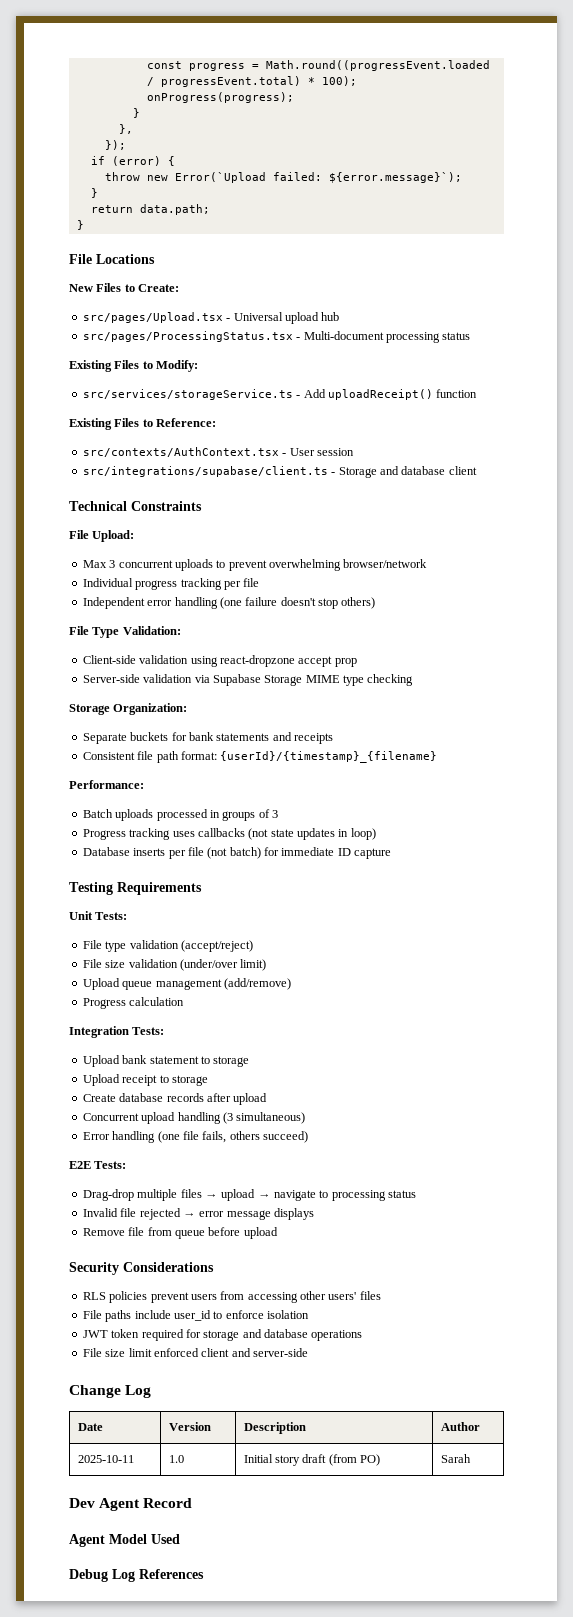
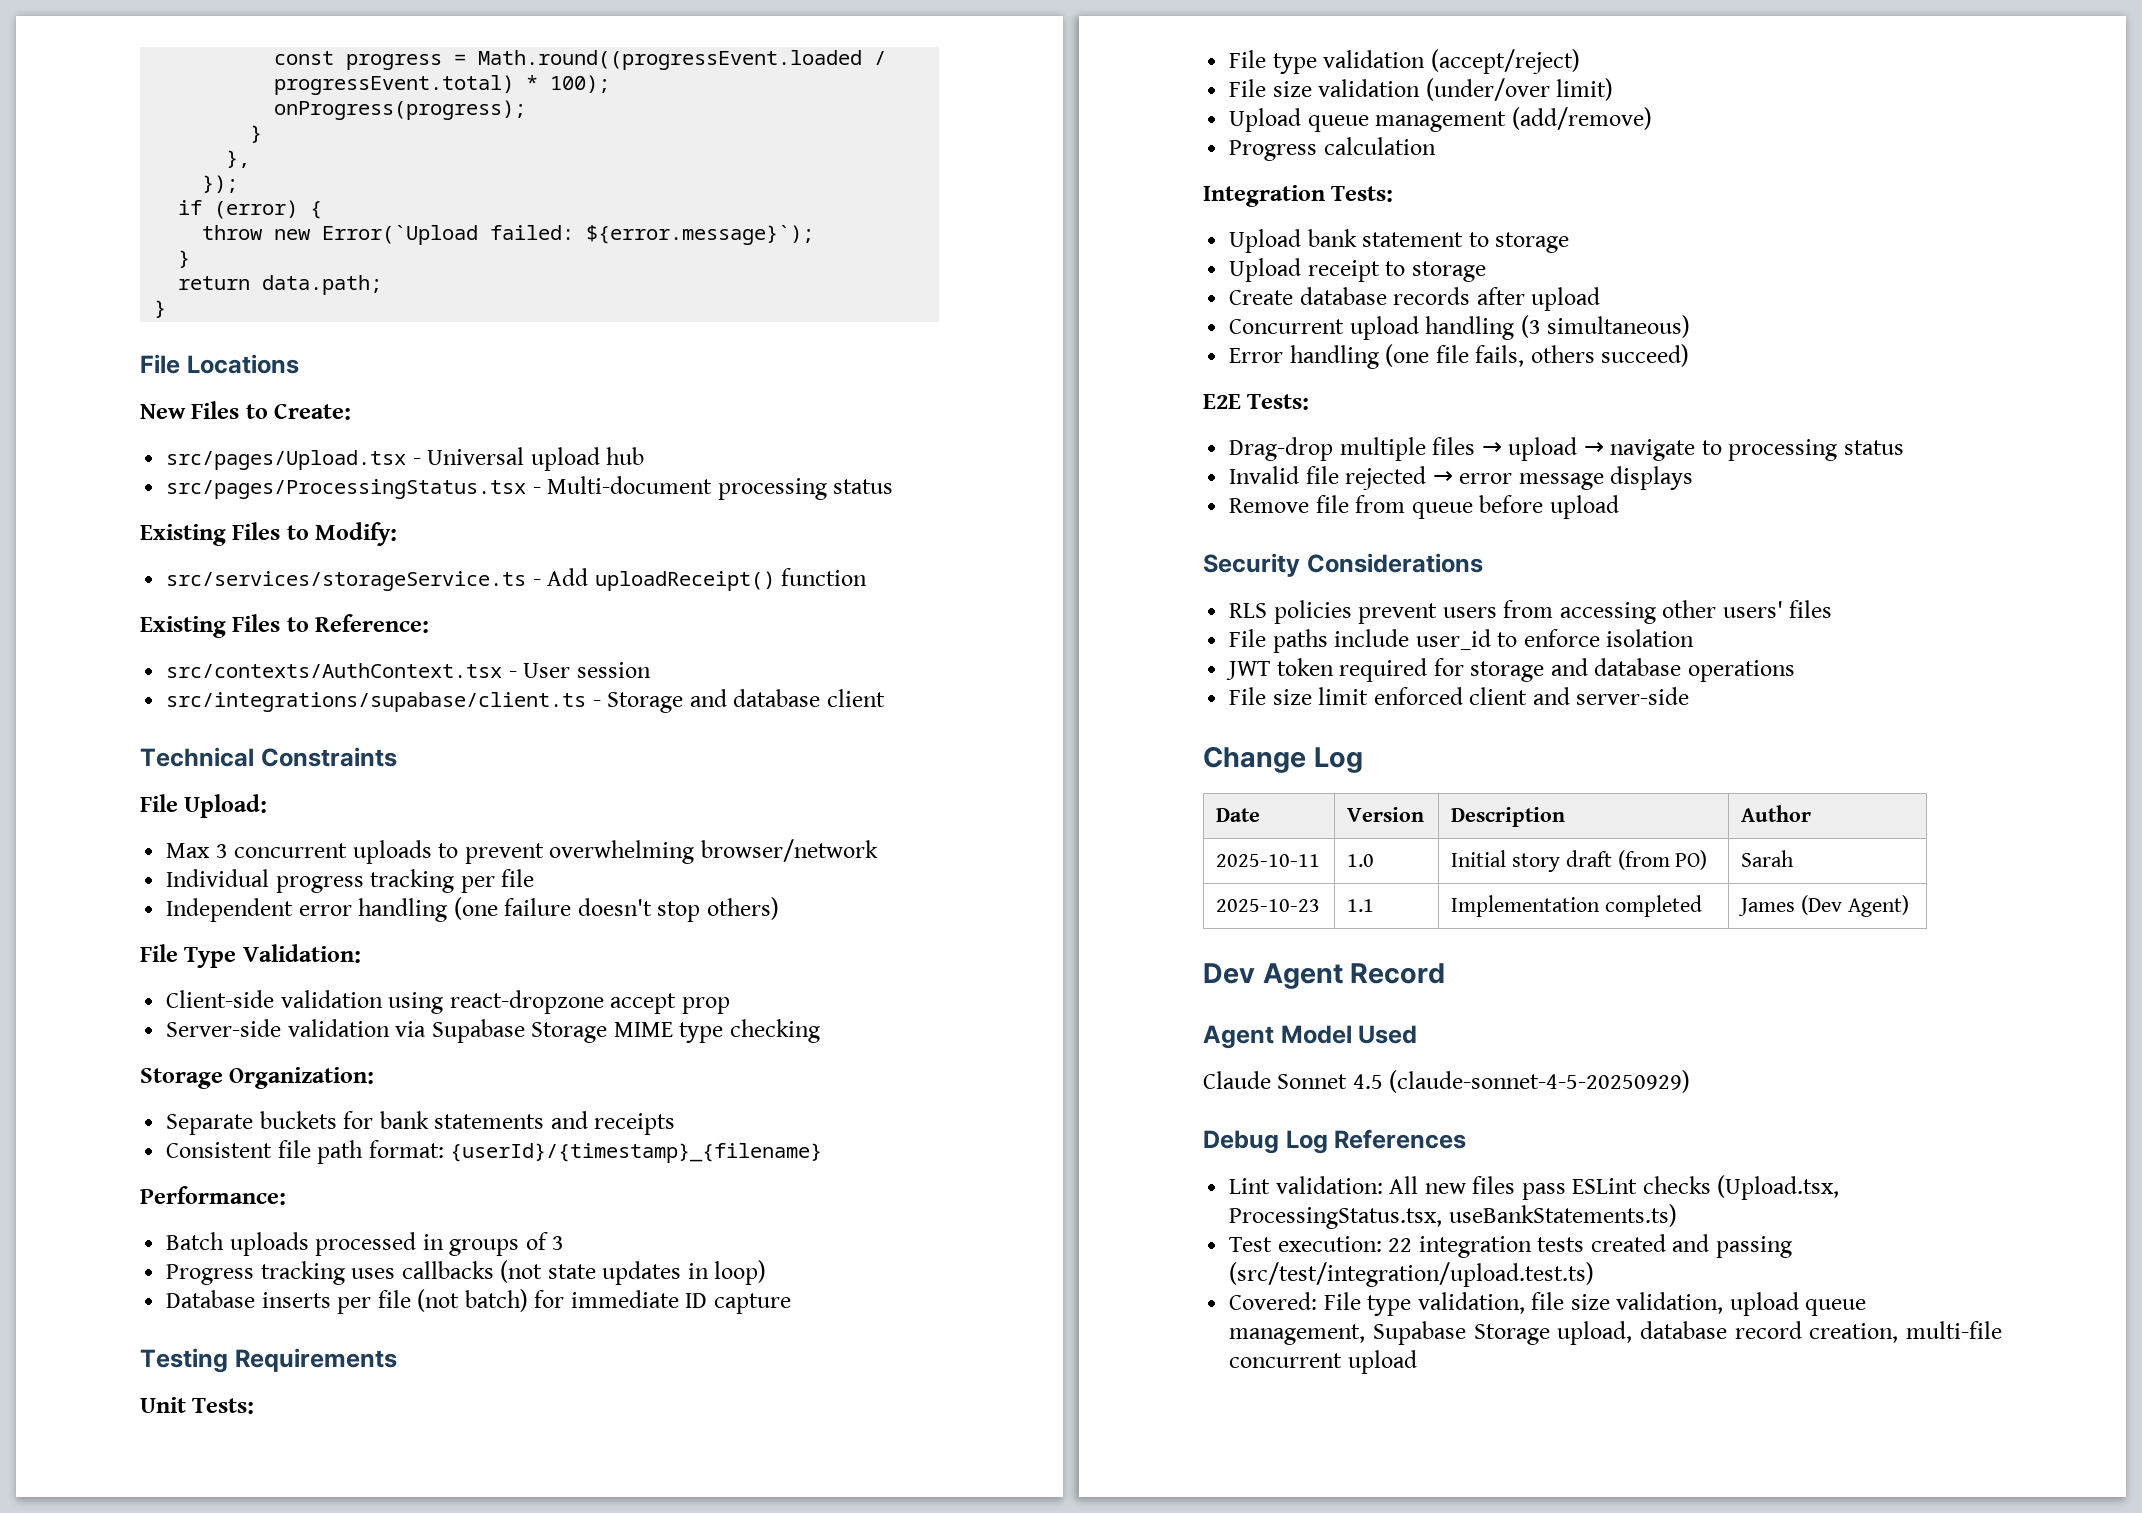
(471, 1458) none -> [1216,899,1321,912] [1347,899,1375,912] [1451,895,1702,917] [1738,895,1909,917] // 2025-10-23 | 1.1 | Implementation completed | James (Dev Agent)
(180, 1539) none -> [1203,1070,1691,1093] // Claude Sonnet 4.5 (claude-sonnet-4-5-20250929)
(204, 1574) none -> [1229,1175,1840,1200] [1229,1204,1677,1229] [1229,1234,1792,1258] [1229,1262,1595,1287] [1229,1292,1867,1316] [1229,1321,2002,1345] [1229,1350,1417,1374] // Lint validation: All new files pass ESLint checks (Upload.tsx, ProcessingStatus.tsx, useBankStatements.ts) // Test execution: 22 integration tests created and passing (src/test/integration/upload.test.ts) // Covered: File type validation, file size validation, upload queue management, Supabase Storage upload, database record creation, multi-file concurrent upload

